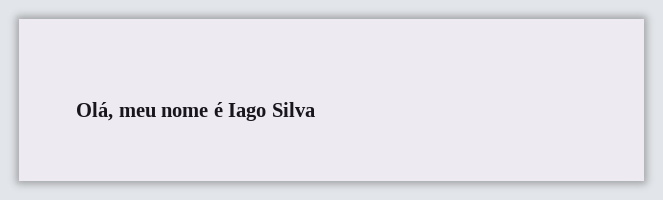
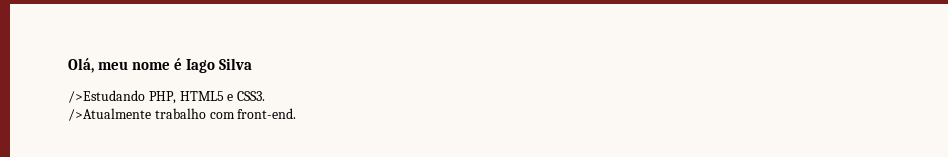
(315, 109) none -> [68,90,266,104] [68,108,297,121] // />Estudando PHP, HTML5 e CSS3. // />Atualmente trabalho com front-end.

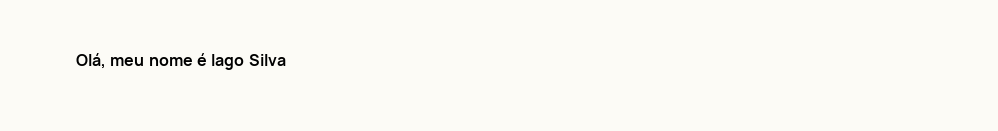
[68,90,266,104] [68,108,297,121] // />Estudando PHP, HTML5 e CSS3. // />Atualmente trabalho com front-end. -> (286, 60) none

